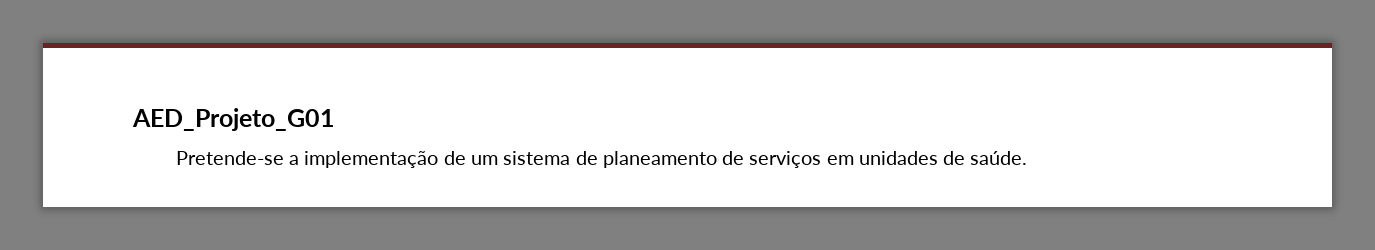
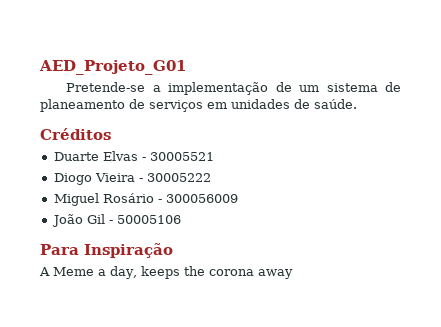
(1028, 158) none -> [40,128,111,140] [53,151,214,161] [53,173,211,185] [53,193,238,206] [51,214,181,227] [40,243,173,258] [39,266,293,279] // Créditos // Duarte Elvas - 30005521 // Diogo Vieira - 30005222 // Miguel Rosário - 300056009 // João Gil - 50005106 // Para Inspiração // A Meme a day, keeps the corona away

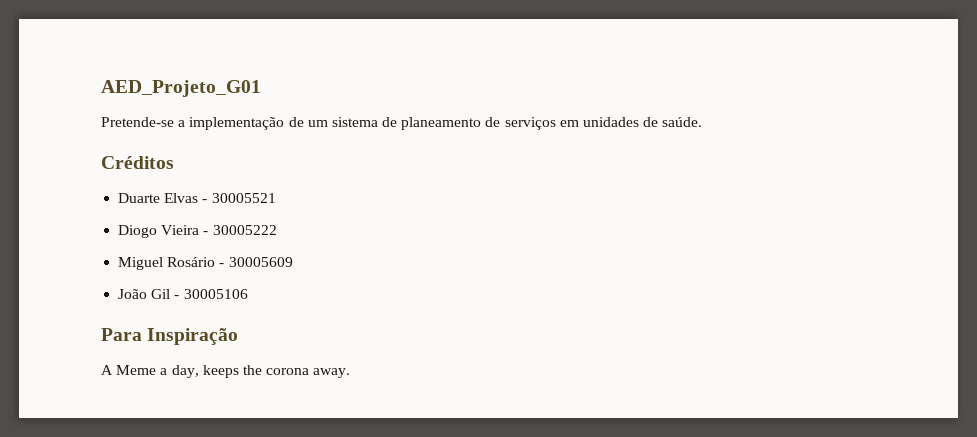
[165,194,238,203] 300056009 -> [228,257,293,267] 30005609
[116,215,181,224] 50005106 -> [183,289,248,299] 30005106
[257,269,293,279] away -> [313,368,351,378] away.

